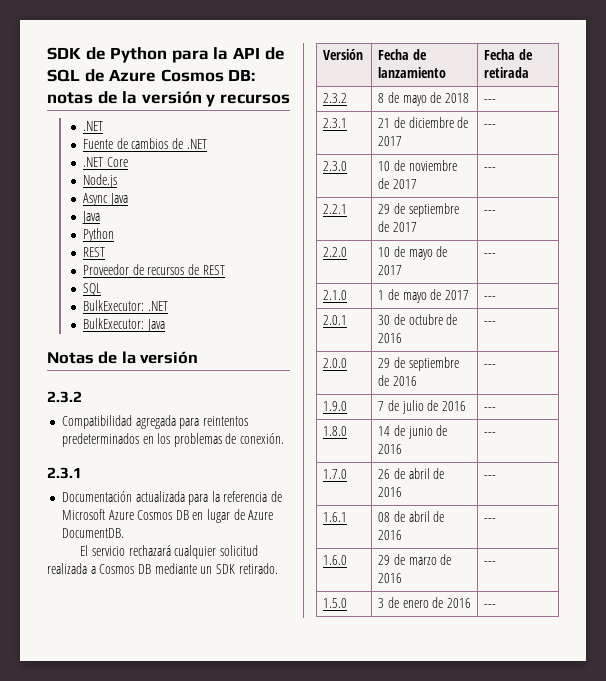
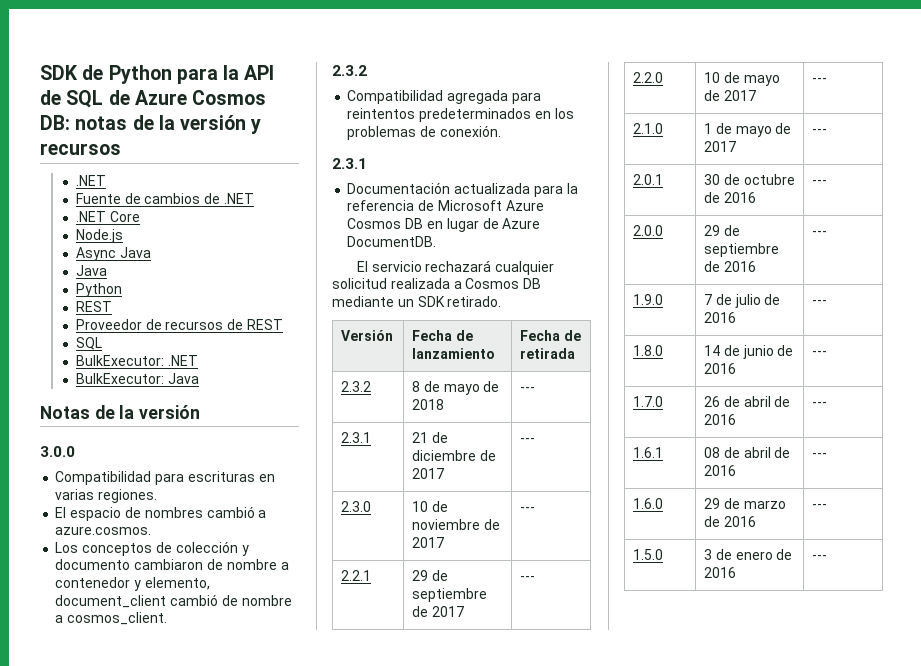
(199, 357) none -> [40,446,75,457] [55,471,275,485] [55,489,158,503] [55,506,267,521] [55,526,152,535] [55,541,249,556] [55,559,289,570] [55,577,210,591] [55,594,292,608] [55,612,168,625] // 3.0.0 // Compatibilidad para escrituras en varias regiones. // El espacio de nombres cambió a azure.cosmos. // Los conceptos de colección y documento cambiaron de nombre a contenedor y elemento, document_client cambió de nombre a cosmos_client.

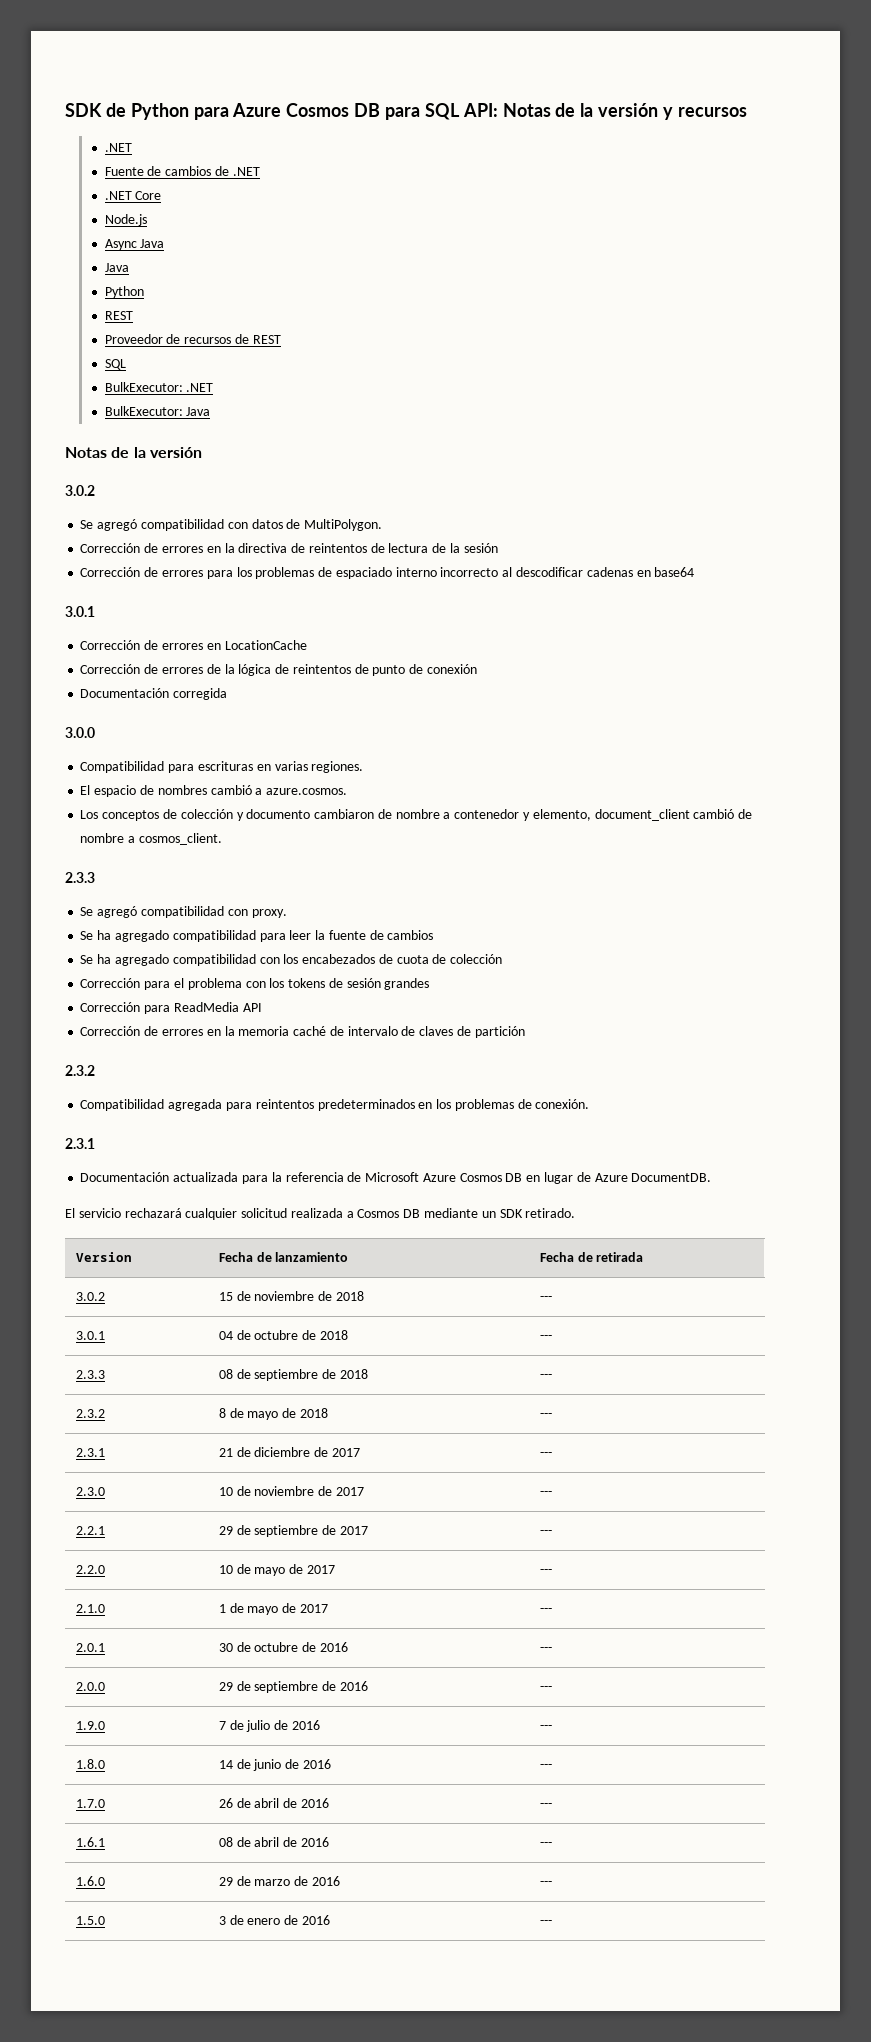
[223,65,275,80] [40,90,267,108] [40,115,128,130] la API de SQL de Azure Cosmos DB: notas -> [232,103,551,120] Azure Cosmos DB para SQL API: Notas
(201, 412) none -> [65,485,95,496] [80,519,383,531] [80,543,498,553] [80,567,695,579] [65,606,95,617] [80,640,307,650] [80,664,477,676] [80,688,228,700] // 3.0.2 // Se agregó compatibilidad con datos de MultiPolygon. // Corrección de errores en la directiva de reintentos de lectura de la sesión // Corrección de errores para los problemas de espaciado interno incorrecto al descodificar cadenas en base64 // 3.0.1 // Corrección de errores en LocationCache // Corrección de errores de la lógica de reintentos de punto de conexión // Documentación corregida
(168, 618) none -> [65,872,95,883] [80,906,287,918] [80,930,434,942] [80,954,503,966] [80,978,430,990] [80,1002,262,1014] [80,1026,525,1038] // 2.3.3 // Se agregó compatibilidad con proxy. // Se ha agregado compatibilidad para leer la fuente de cambios // Se ha agregado compatibilidad con los encabezados de cuota de colección // Corrección para el problema con los tokens de sesión grandes // Corrección para ReadMedia API // Corrección de errores en la memoria caché de intervalo de claves de partición
[341,330,394,341] Versión -> [75,1252,132,1262] Version
(576, 353) none -> [75,1292,105,1301] [218,1291,364,1301] [539,1296,552,1301] [75,1331,105,1340] [218,1330,348,1340] [539,1335,552,1340] [75,1370,105,1379] [218,1369,368,1381] [539,1374,552,1379] // 3.0.2 | 15 de noviembre de 2018 | --- // 3.0.1 | 04 de octubre de 2018 | --- // 2.3.3 | 08 de septiembre de 2018 | ---

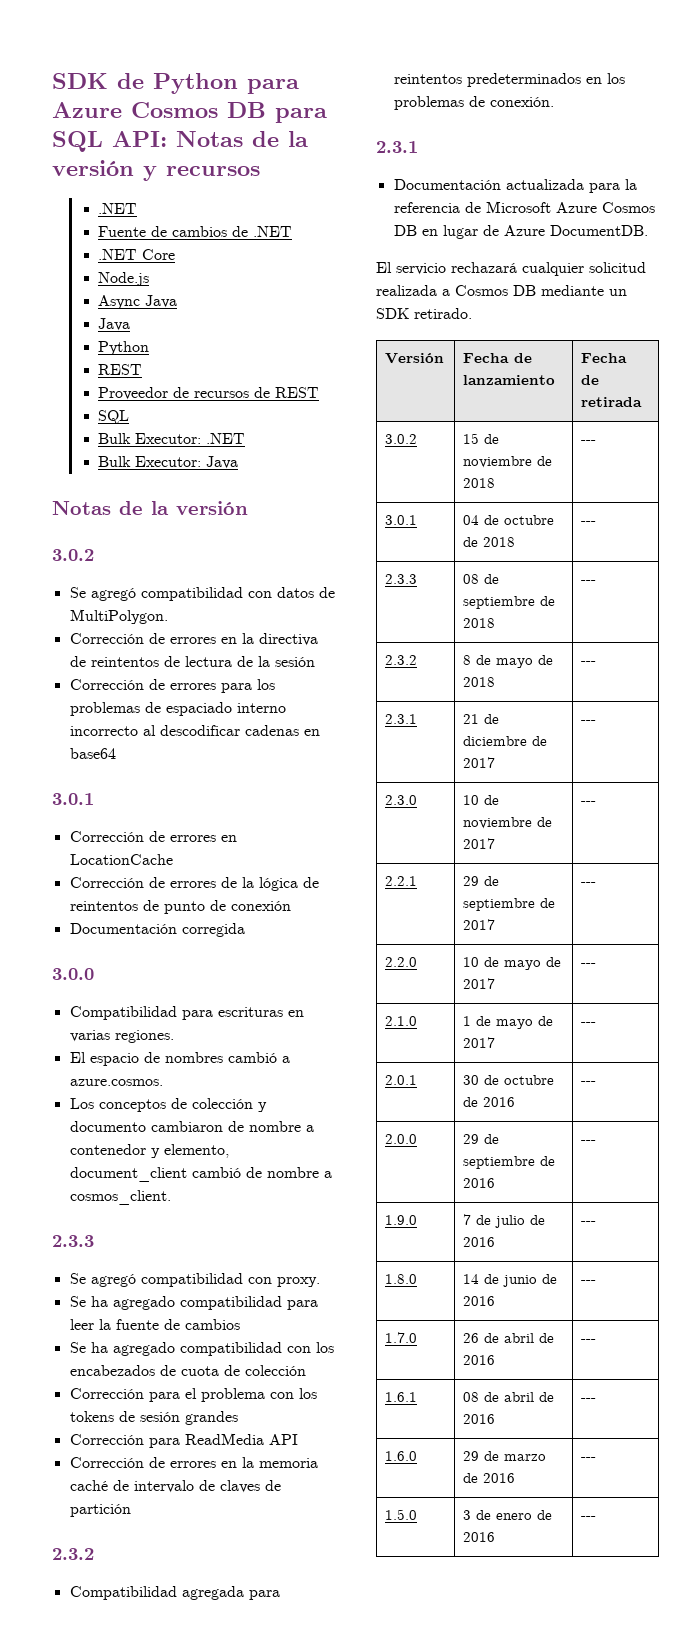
[104,382,214,392] [104,406,183,416] BulkExecutor: .NET // BulkExecutor: -> [98,433,246,444] [98,456,202,467] Bulk Executor: .NET // Bulk Executor:
[75,1252,132,1262] Version -> [385,353,445,364] Versión

